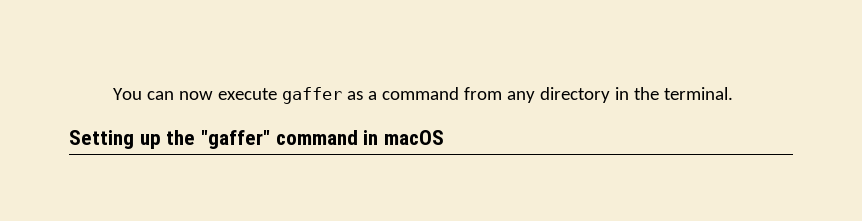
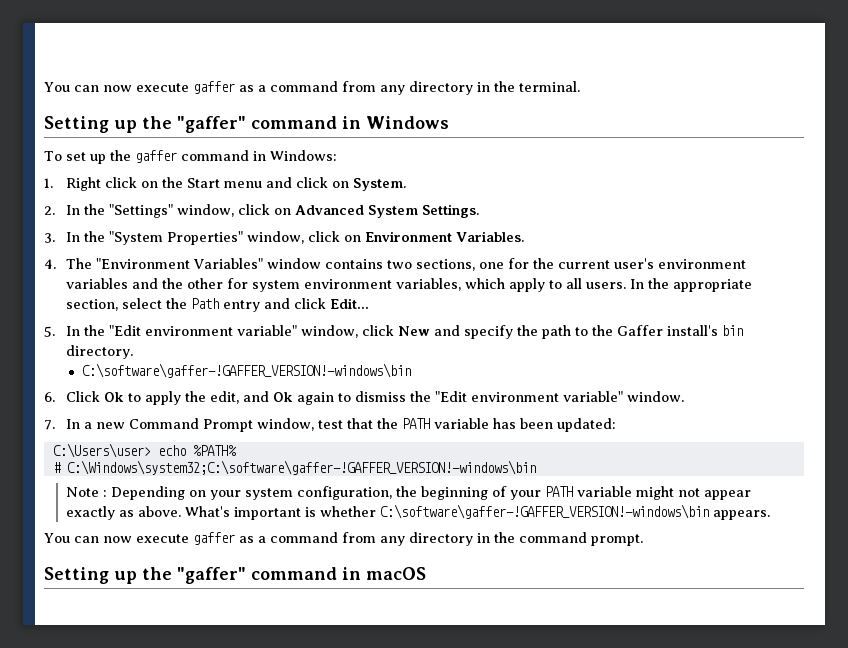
(733, 93) none -> [44,116,449,133] [44,150,337,164] [44,177,407,191] [44,204,480,218] [44,231,525,245] [44,258,747,271] [66,278,753,292] [66,298,370,312] [44,325,744,339] [66,345,134,359] [81,363,411,378] [44,391,685,405] [44,418,617,432] [52,443,237,458] [52,460,536,475] [66,486,752,500] [66,504,771,520] [44,532,643,546] // Setting up the "gaffer" command in Windows // To set up the gaffer command in Windows: // 1. Right click on the Start menu and click on System. // 2. In the "Settings" window, click on Advanced System Settings. // 3. In the "System Properties" window, click on Environment Variables. // 4. The "Environment Variables" window contains two sections, one for the current user's environment variables and the other for system environment variables, which apply to all users. In the appropriate section, select the Path entry and click Edit... // 5. In the "Edit environment variable" window, click New and specify the path to the Gaffer install's bin directory. // C:\software\gaffer-!GAFFER_VERSION!-windows\bin // 6. Click Ok to apply the edit, and Ok again to dismiss the "Edit environment variable" window. // 7. In a new Command Prompt window, test that the PATH variable has been updated: // C:\Users\user> echo %PATH% // # C:\Windows\system32;C:\software\gaffer-!GAFFER_VERSION!-windows\bin // Note : Depending on your system configuration, the beginning of your PATH variable might not appear exactly as above. What's important is whether C:\software\gaffer-!GAFFER_VERSION!-windows\bin appears. // You can now execute gaffer as a command from any directory in the command prompt.

